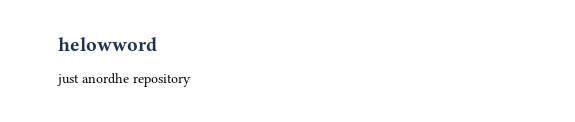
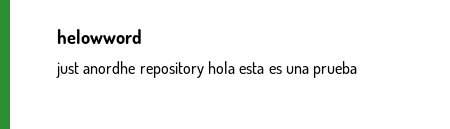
(191, 80) none -> [207,61,358,78] hola esta es una prueba

